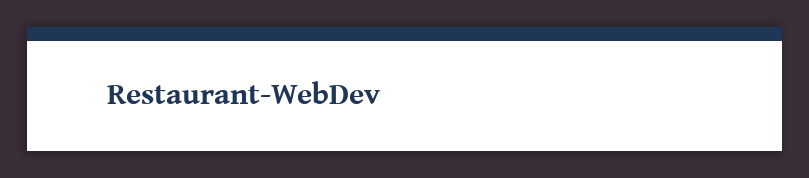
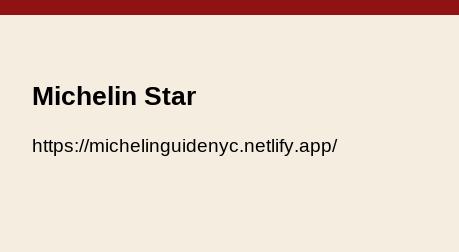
[107,81,380,104] Restaurant-WebDev -> [32,86,197,105] [32,139,338,156] Michelin Star // https://michelinguidenyc.netlify.app/

